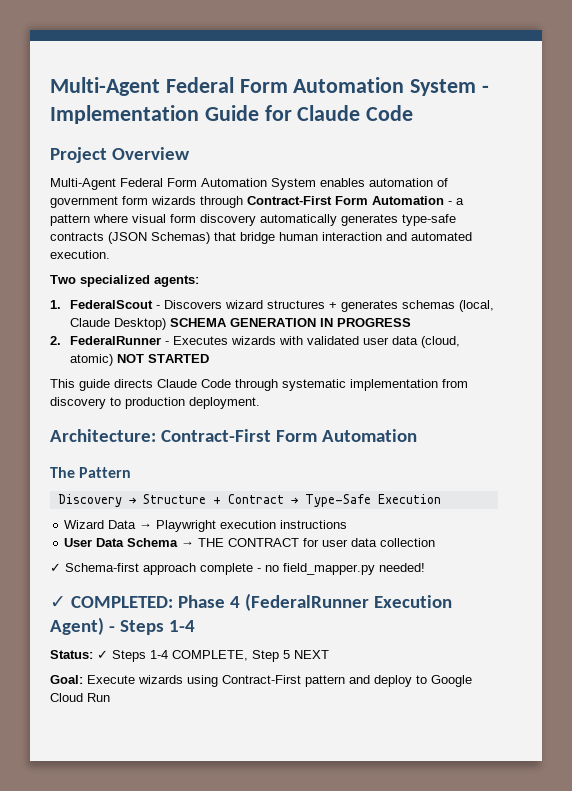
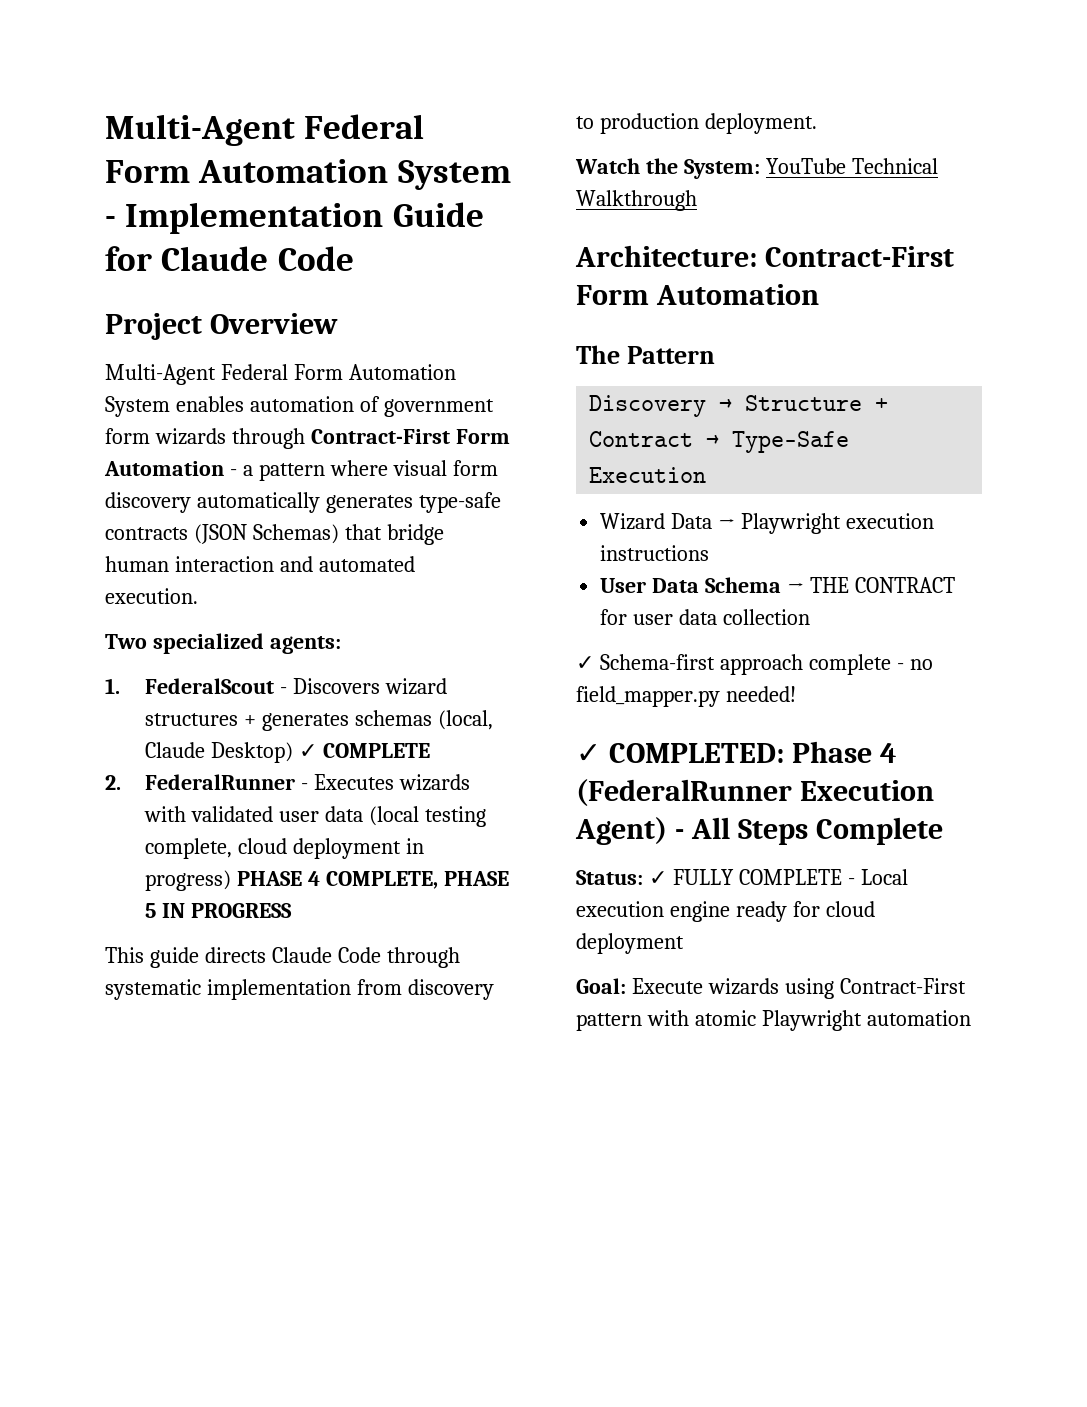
[169,318,411,327] SCHEMA GENERATION IN PROGRESS -> [299,743,431,758] ✓ COMPLETE
[420,336,460,348] [69,354,209,366] (cloud, atomic) NOT STARTED -> [369,806,487,827] [145,838,425,859] [145,870,510,891] [145,903,293,918] (local testing complete, cloud deployment in progress) PHASE 4 COMPLETE, PHASE 5 IN PROGRESS
(260, 403) none -> [575,158,938,179] [576,190,697,211] // Watch the System: YouTube Technical Walkthrough
[119,620,195,635] Steps 1-4 -> [690,817,943,845] All Steps Complete
[112,650,329,662] Steps 1-4 COMPLETE, Step 5 NEXT -> [672,869,908,885] [576,901,875,922] [576,933,684,954] FULLY COMPLETE - Local execution engine ready for cloud deployment
[349,675,472,687] [50,693,110,702] and deploy to Google Cloud Run -> [646,1010,971,1031] with atomic Playwright automation

